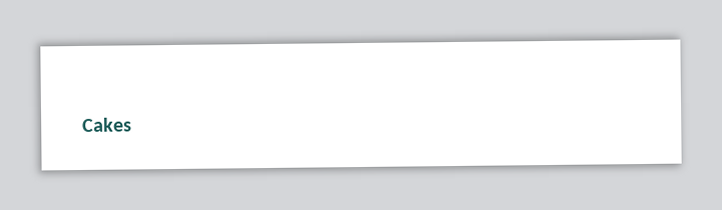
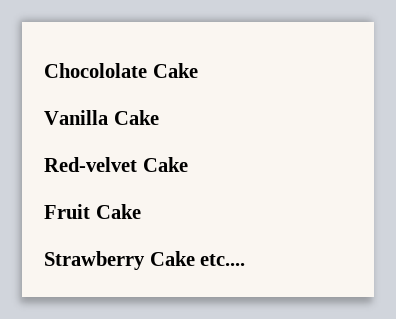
[82,117,132,132] Cakes -> [44,63,198,78] [44,110,159,125] [44,157,188,172] [44,204,141,219] [44,251,246,270] Chocololate Cake // Vanilla Cake // Red-velvet Cake // Fruit Cake // Strawberry Cake etc....

